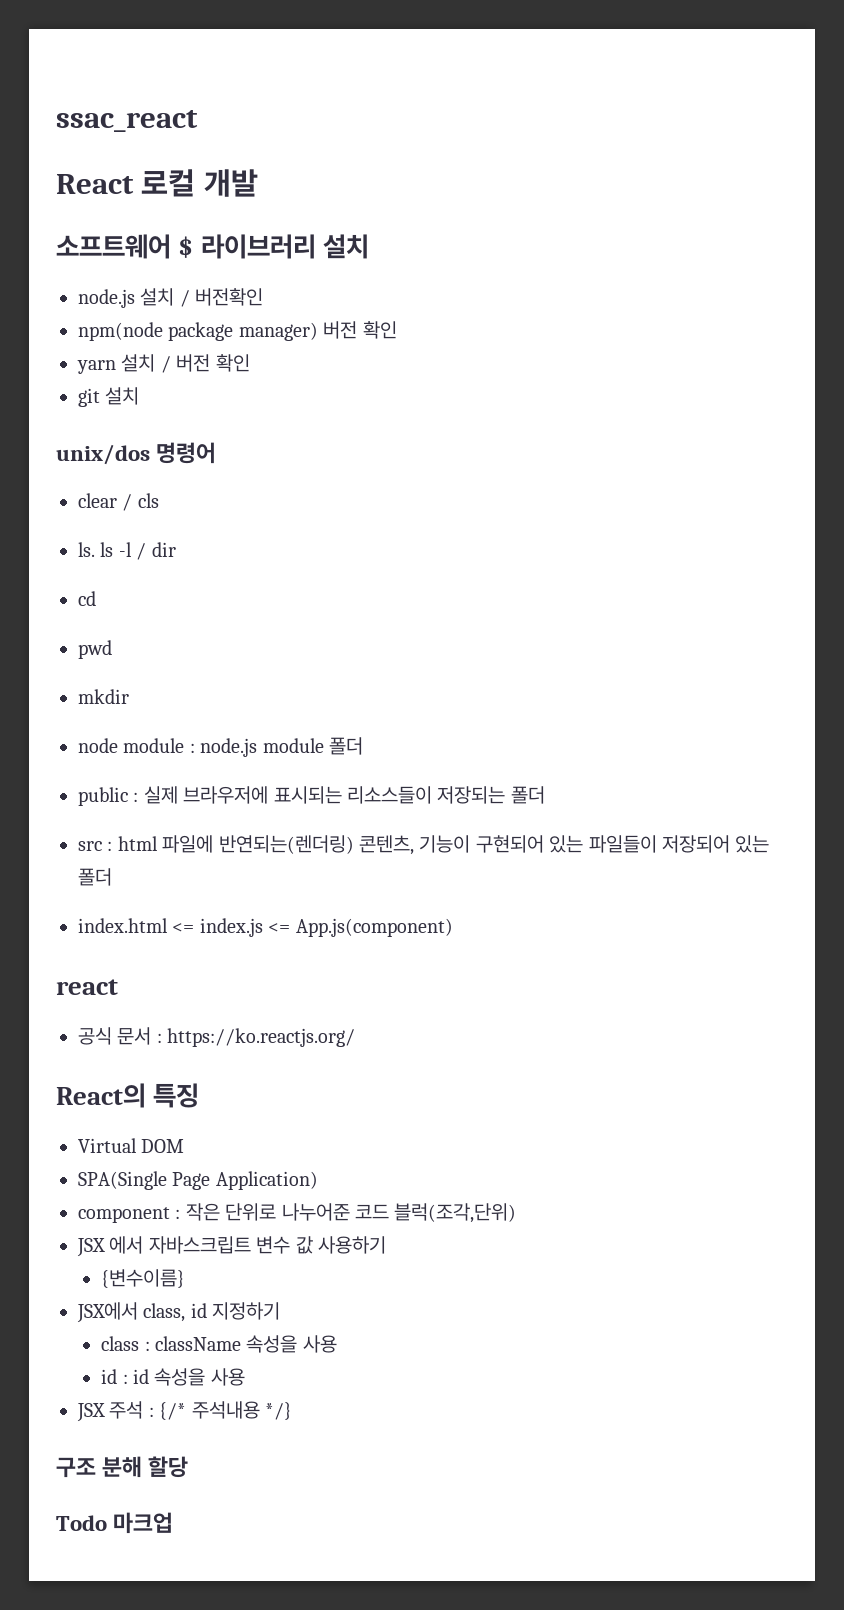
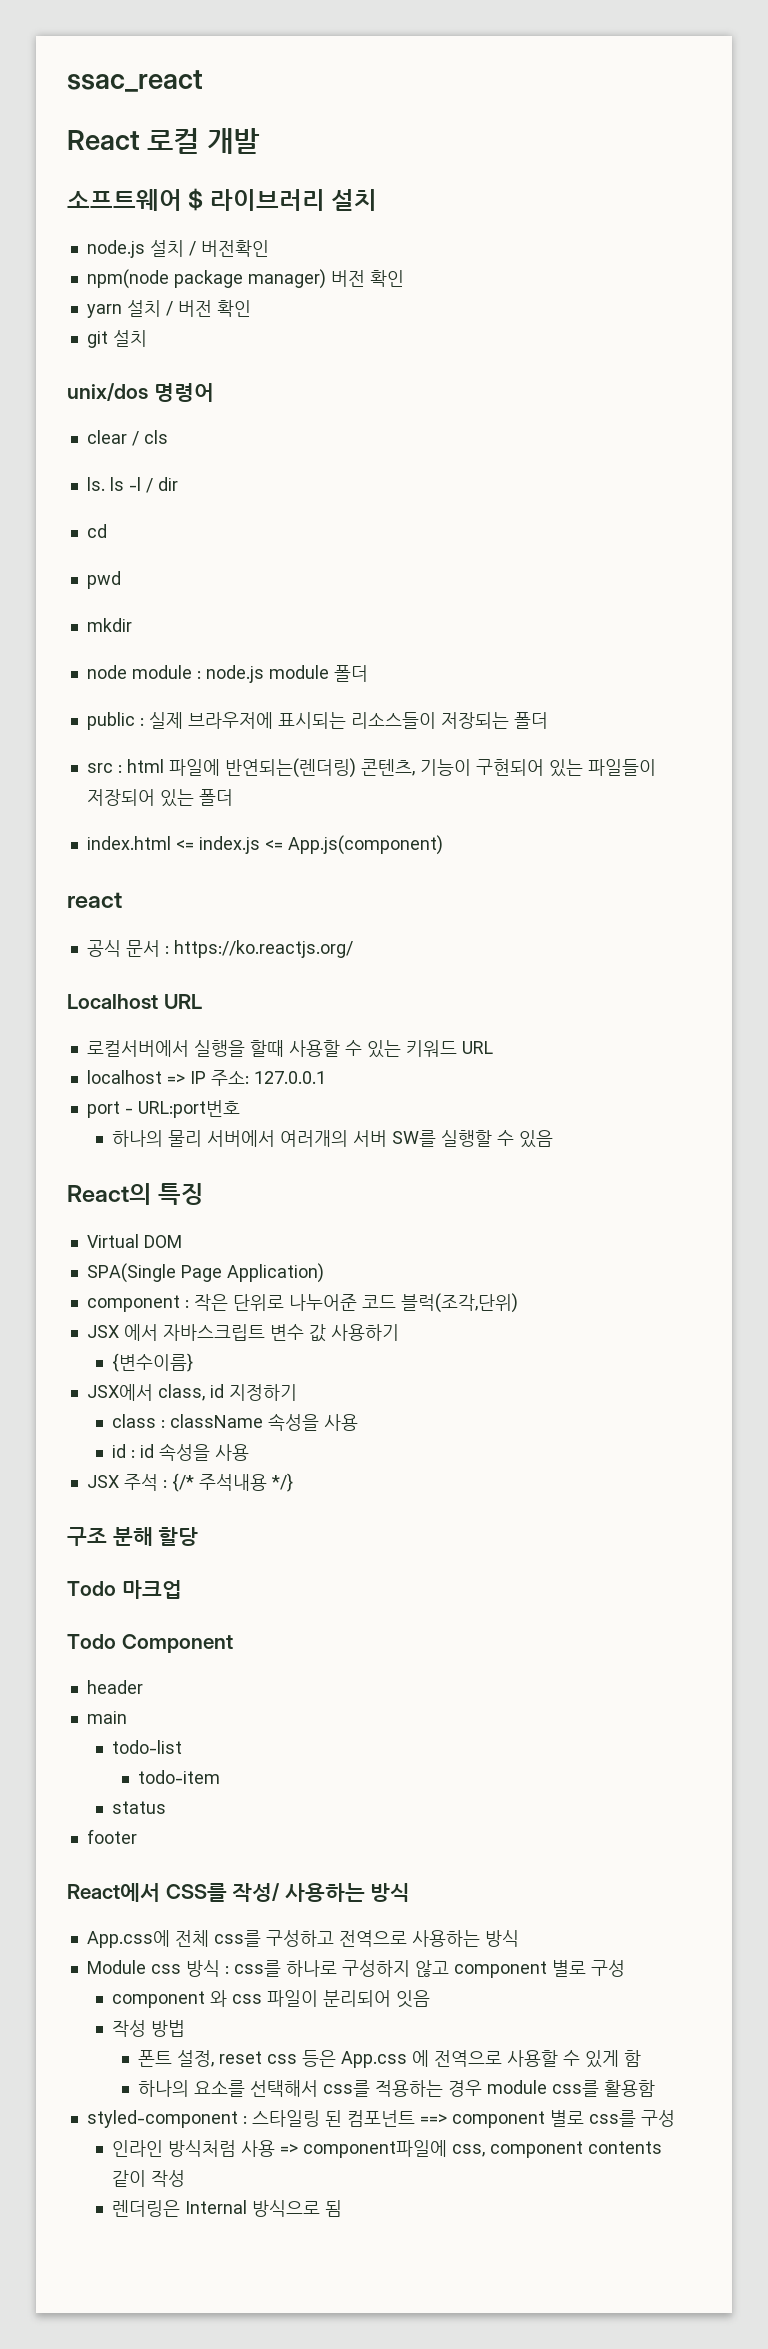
(356, 1037) none -> [67,994,202,1009] [86,1040,493,1058] [86,1070,326,1086] [86,1100,240,1118] [112,1130,554,1148] // Localhost URL // 로컬서버에서 실행을 할때 사용할 수 있는 키워드 URL // localhost => IP 주소: 127.0.0.1 // port - URL:port번호 // 하나의 물리 서버에서 여러개의 서버 SW를 실행할 수 있음
(174, 1523) none -> [67,1634,233,1653] [86,1680,143,1694] [86,1711,127,1724] [112,1740,183,1754] [137,1770,220,1784] [112,1801,167,1814] [86,1829,137,1844] [67,1883,411,1902] [86,1930,519,1948] [86,1960,625,1978] [112,1990,431,2008] [112,2020,186,2037] [137,2050,641,2068] [137,2080,655,2097] [86,2110,675,2128] [112,2140,663,2158] [112,2170,186,2187] [112,2200,343,2217] // Todo Component // header // main // todo-list // todo-item // status // footer // React에서 CSS를 작성/ 사용하는 방식 // App.css에 전체 css를 구성하고 전역으로 사용하는 방식 // Module css 방식 : css를 하나로 구성하지 않고 component 별로 구성 // component 와 css 파일이 분리되어 잇음 // 작성 방법 // 폰트 설정, reset css 등은 App.css 에 전역으로 사용할 수 있게 함 // 하나의 요소를 선택해서 css를 적용하는 경우 module css를 활용함 // styled-component : 스타일링 된 컴포넌트 ==> component 별로 css를 구성 // 인라인 방식처럼 사용 => component파일에 css, component contents 같이 작성 // 렌더링은 Internal 방식으로 됨

